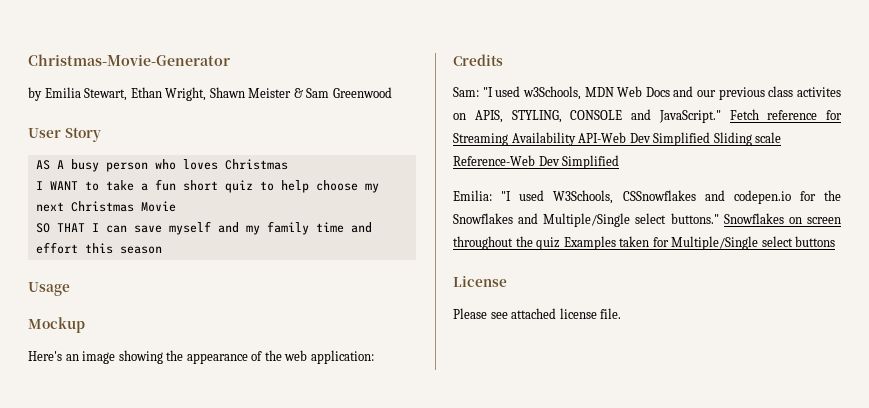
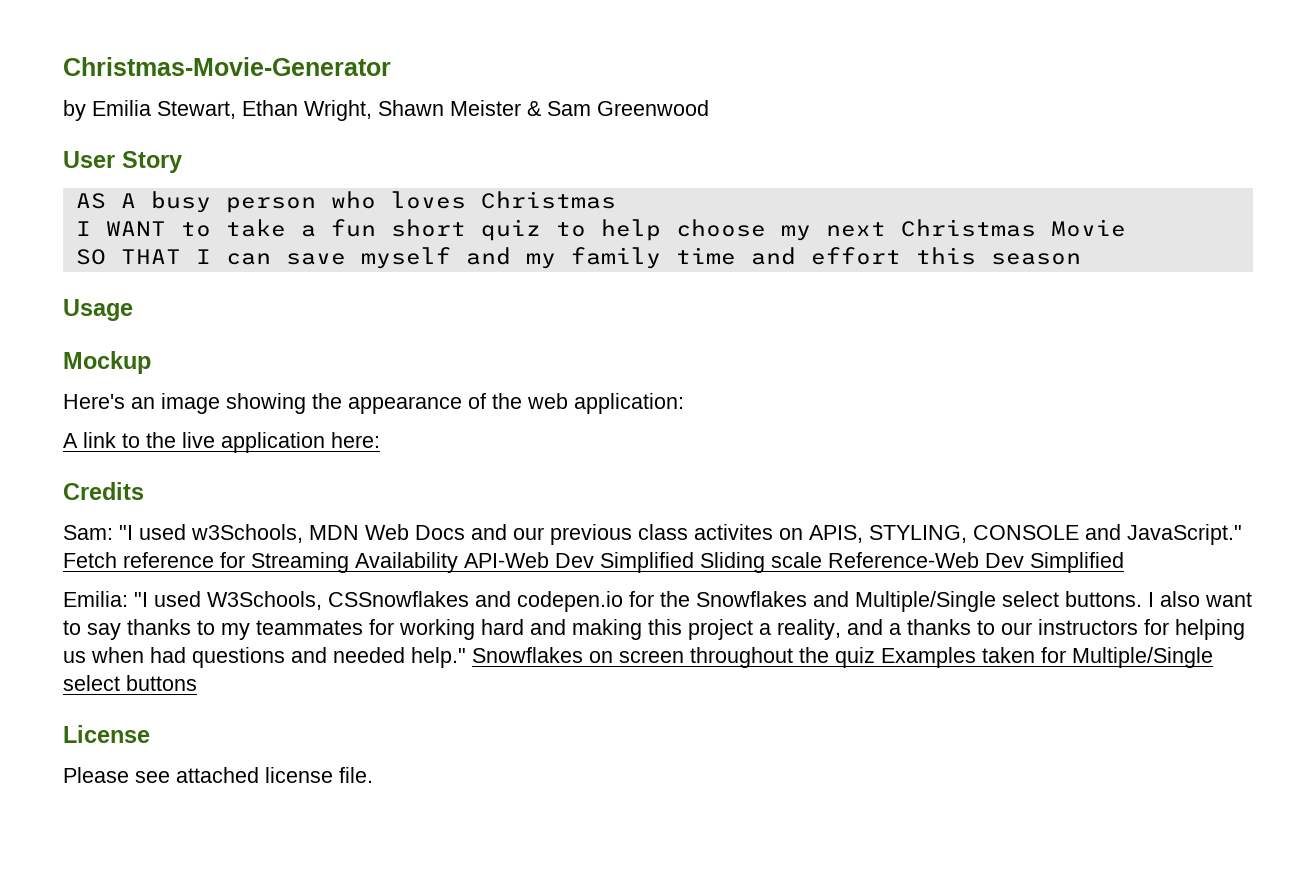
(374, 357) none -> [63,432,380,453] // A link to the live application here:
[670,213,719,224] buttons." -> [1065,591,1252,607] [63,619,1245,640] [63,647,466,668] buttons. I also want to say thanks to my teammates for working hard and making this project a reality, and a thanks to our instructors for helping us when had questions and needed help."

